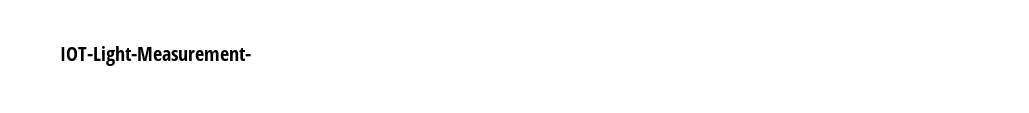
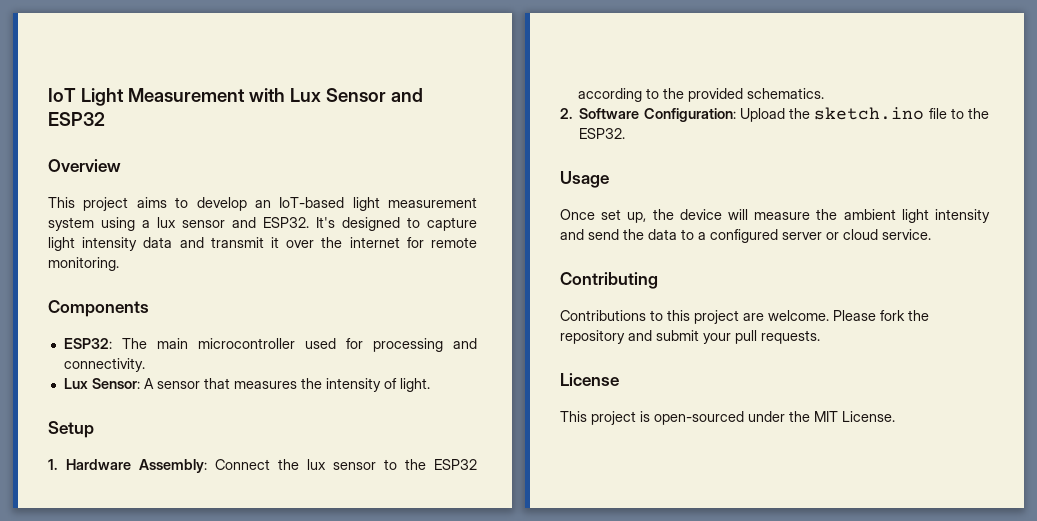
[60,46,251,66] IOT-Light-Measurement- -> [48,88,423,106] [48,112,105,126] [48,159,121,172] [48,197,477,211] [48,217,477,231] [48,237,477,251] [48,257,119,271] [48,300,149,317] [63,338,478,352] [63,358,145,372] [63,378,430,392] [48,421,94,438] [48,459,477,473] [577,88,824,102] [560,107,989,122] [579,128,626,139] [560,171,609,188] [560,209,990,223] [560,229,931,243] [560,272,658,289] [560,310,929,324] [560,330,820,344] [560,373,619,386] [560,411,895,425] IoT Light Measurement with Lux Sensor and ESP32 // Overview // This project aims to develop an IoT-based light measurement system using a lux sensor and ESP32. It's designed to capture light intensity data and transmit it over the internet for remote monitoring. // Components // ESP32: The main microcontroller used for processing and connectivity. // Lux Sensor: A sensor that measures the intensity of light. // Setup // 1. Hardware Assembly: Connect the lux sensor to the ESP32 according to the provided schematics. // 2. Software Configuration: Upload the sketch.ino file to the ESP32. // Usage // Once set up, the device will measure the ambient light intensity and send the data to a configured server or cloud service. // Contributing // Contributions to this project are welcome. Please fork the repository and submit your pull requests. // License // This project is open-sourced under the MIT License.

